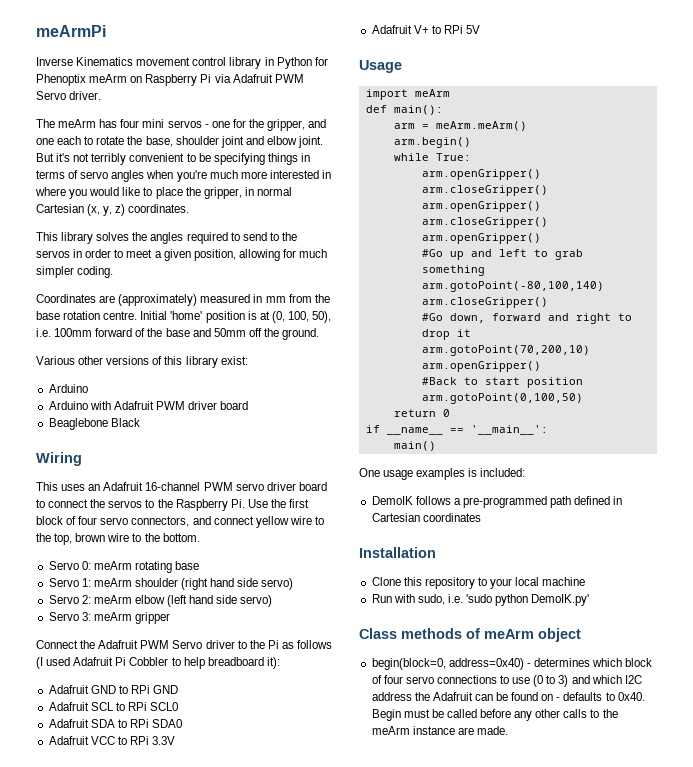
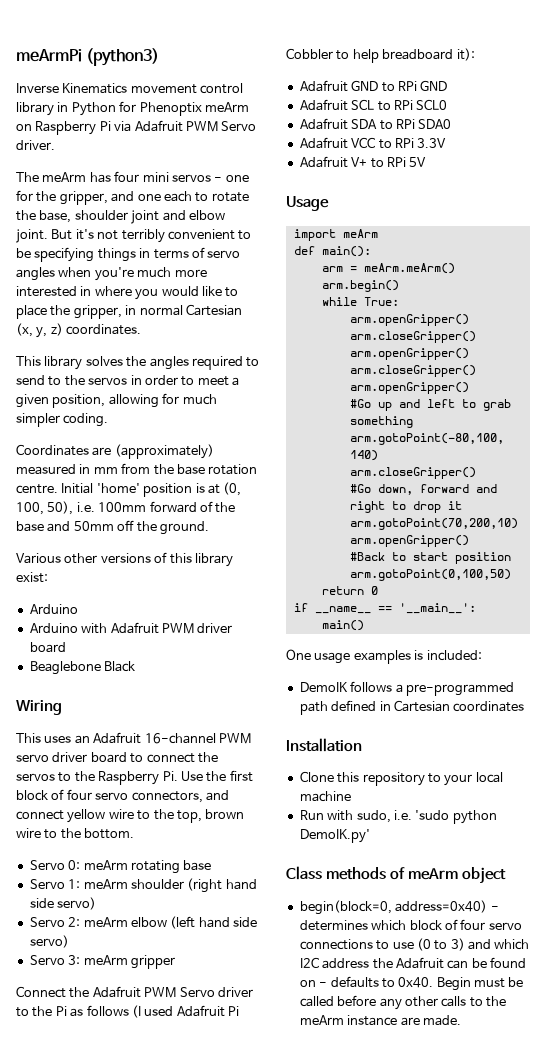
(106, 31) none -> [86,48,160,66] (python3)

